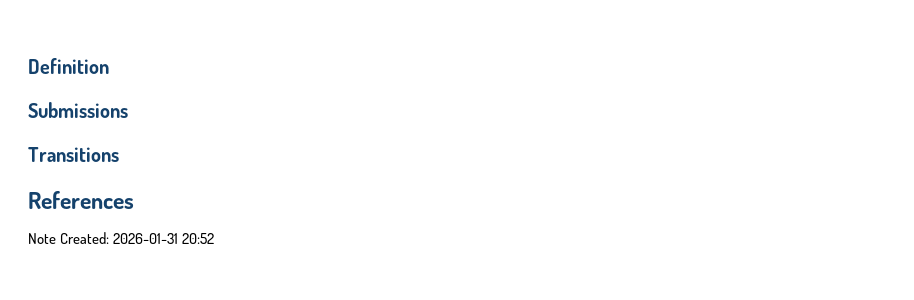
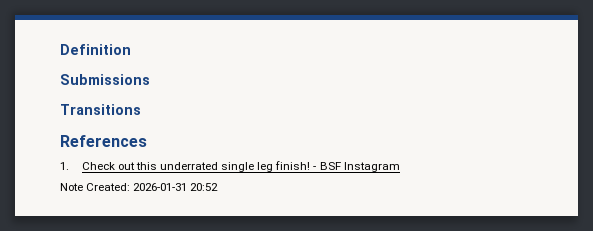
(134, 200) none -> [60,161,400,172] // 1. Check out this underrated single leg finish! - BSF Instagram

